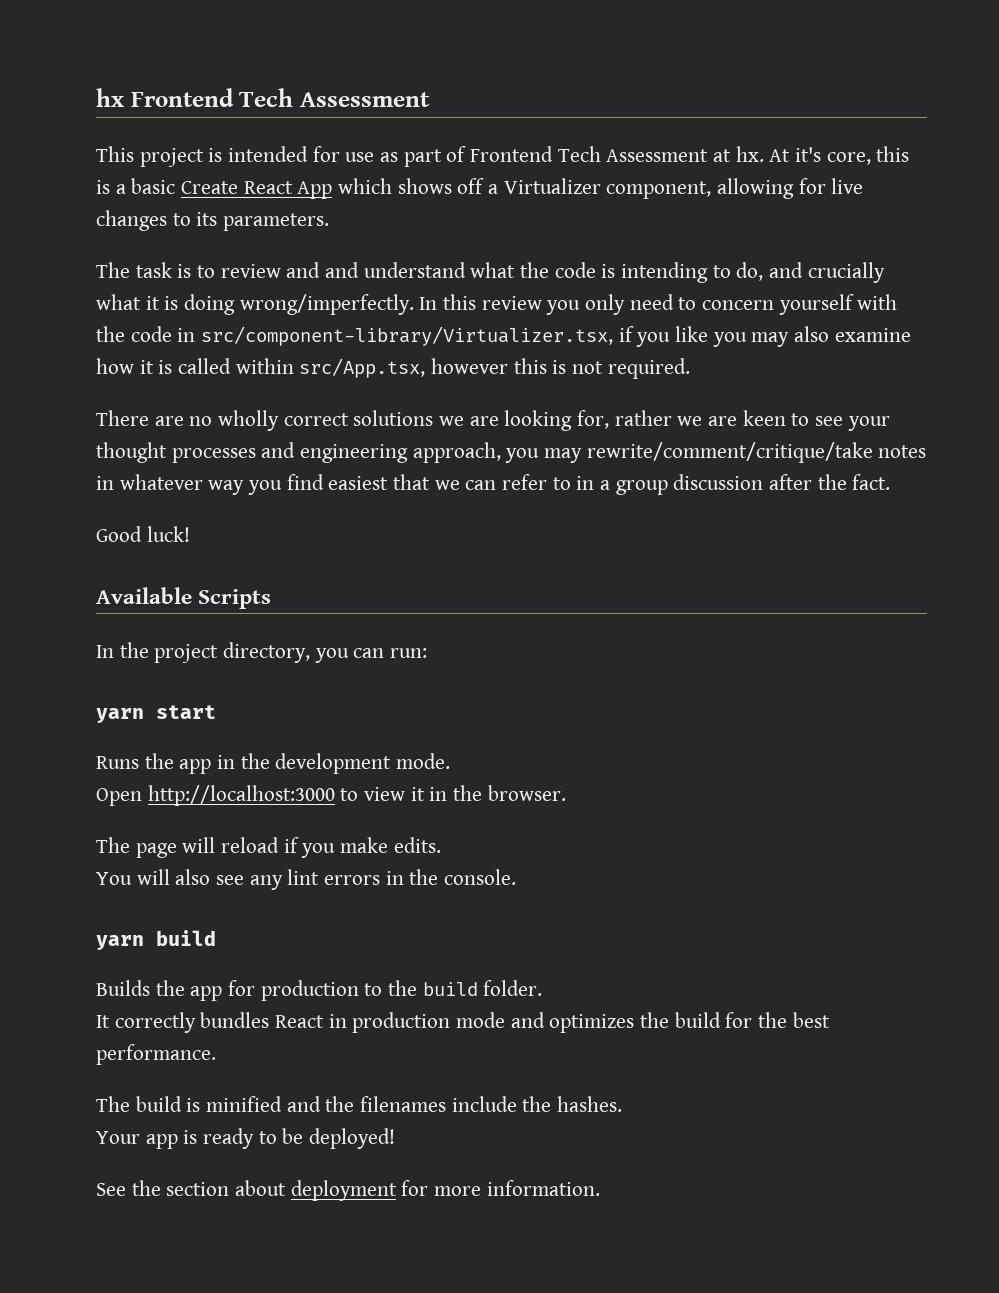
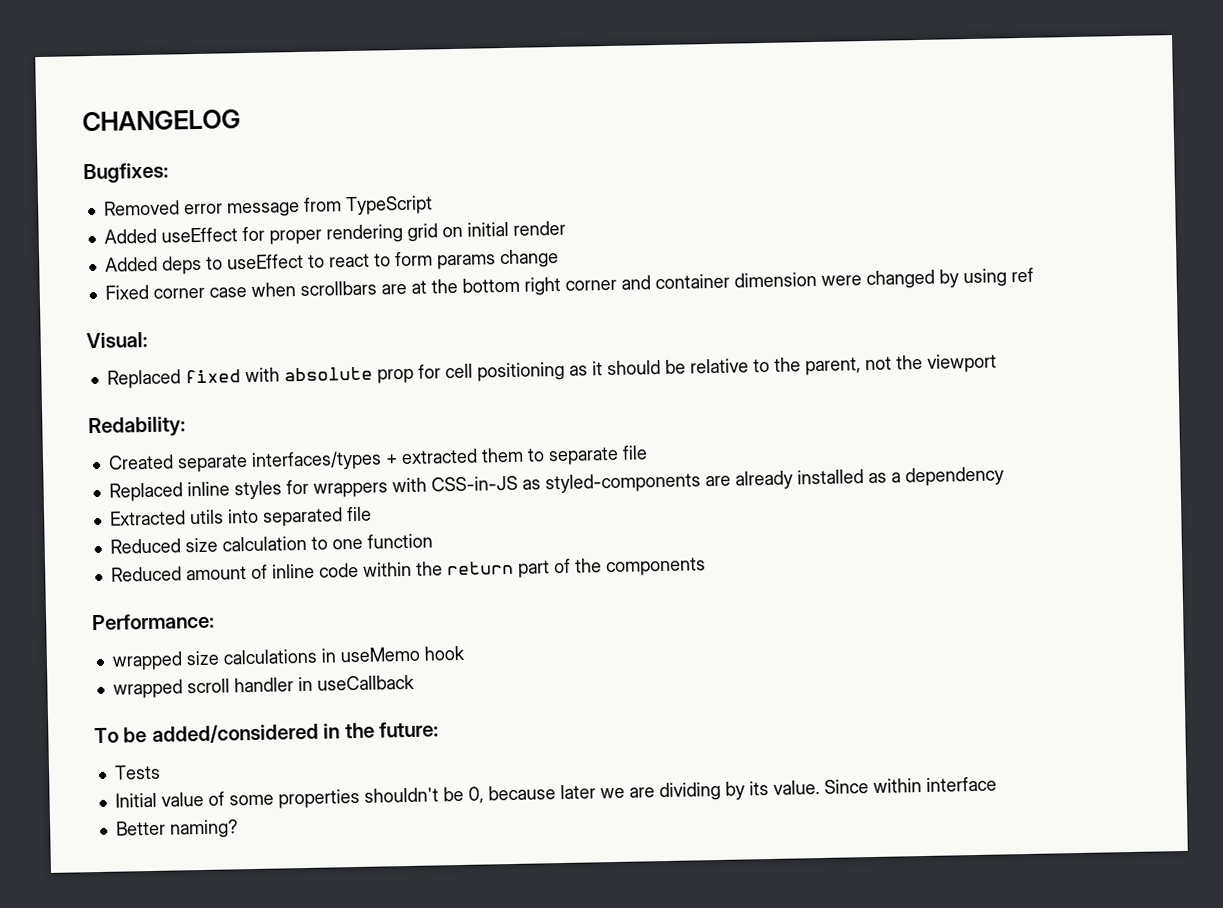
[96,88,430,107] [96,146,910,167] [96,178,864,199] [96,210,330,231] [96,262,885,283] [96,294,898,315] [96,326,911,347] [96,358,690,379] [96,410,890,431] [96,442,927,463] [96,474,891,495] [96,526,190,542] [96,587,272,609] [96,642,428,663] [96,705,216,723] [96,753,451,774] [96,785,566,806] [96,837,441,858] [96,869,517,890] [96,930,216,950] [96,980,543,1001] [96,1012,830,1033] [96,1044,216,1065] [96,1096,623,1112] [96,1128,396,1149] [96,1180,600,1201] hx Frontend Tech Assessment // This project is intended for use as part of Frontend Tech Assessment at hx. At it's core, this is a basic Create React App which shows off a Virtualizer component, allowing for live changes to its parameters. // The task is to review and and understand what the code is intending to do, and crucially what it is doing wrong/imperfectly. In this review you only need to concern yourself with the code in src/component-library/Virtualizer.tsx, if you like you may also examine how it is called within src/App.tsx, however this is not required. // There are no wholly correct solutions we are looking for, rather we are keen to see your thought processes and engineering approach, you may rewrite/comment/critique/take notes in whatever way you find easiest that we can refer to in a group discussion after the fact. // Good luck! // Available Scripts // In the project directory, you can run: // yarn start // Runs the app in the development mode. // Open http://localhost:3000 to view it in the browser. // The page will reload if you make edits. // You will also see any lint errors in the console. // yarn build // Builds the app for production to the build folder. // It correctly bundles React in production mode and optimizes the build for the best performance. // The build is minified and the filenames include the hashes. // Your app is ready to be deployed! // See the section about deployment for more information. -> [82,109,241,132] [83,162,169,184] [103,195,433,218] [103,220,566,245] [104,248,559,275] [104,267,1034,300] [86,331,148,349] [106,353,997,389] [88,416,186,439] [107,445,648,473] [108,466,1004,502] [109,506,372,527] [109,533,433,554] [110,557,706,582] [92,612,215,631] [111,645,465,671] [112,674,415,699] [94,721,439,744] [113,764,161,780] [114,776,997,809] [115,819,238,839] CHANGELOG // Bugfixes: // Removed error message from TypeScript // Added useEffect for proper rendering grid on initial render // Added deps to useEffect to react to form params change // Fixed corner case when scrollbars are at the bottom right corner and container dimension were changed by using ref // Visual: // Replaced fixed with absolute prop for cell positioning as it should be relative to the parent, not the viewport // Redability: // Created separate interfaces/types + extracted them to separate file // Replaced inline styles for wrappers with CSS-in-JS as styled-components are already installed as a dependency // Extracted utils into separated file // Reduced size calculation to one function // Reduced amount of inline code within the return part of the components // Performance: // wrapped size calculations in useMemo hook // wrapped scroll handler in useCallback // To be added/considered in the future: // Tests // Initial value of some properties shouldn't be 0, because later we are dividing by its value. Since within interface // Better naming?

